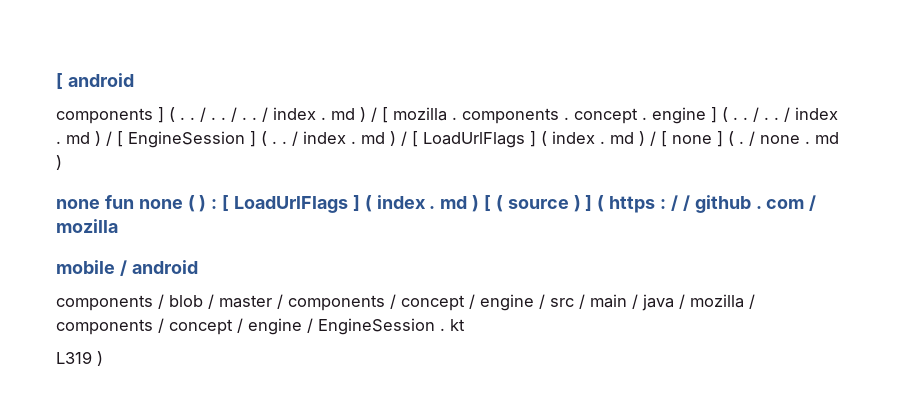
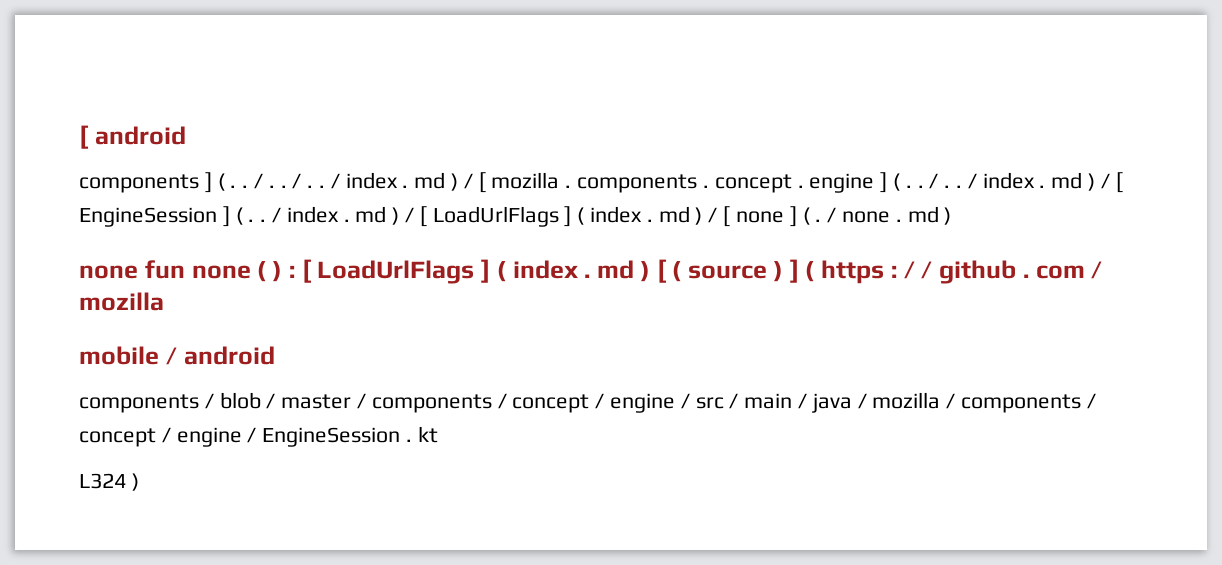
[56,351,92,364] L319 -> [79,473,126,489] L324

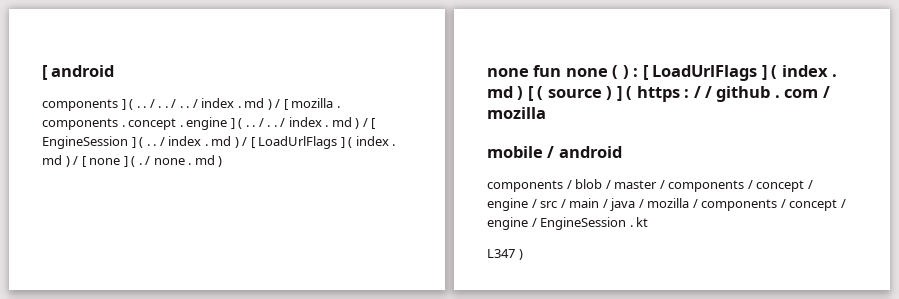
[79,473,126,489] L324 -> [487,249,515,258] L347

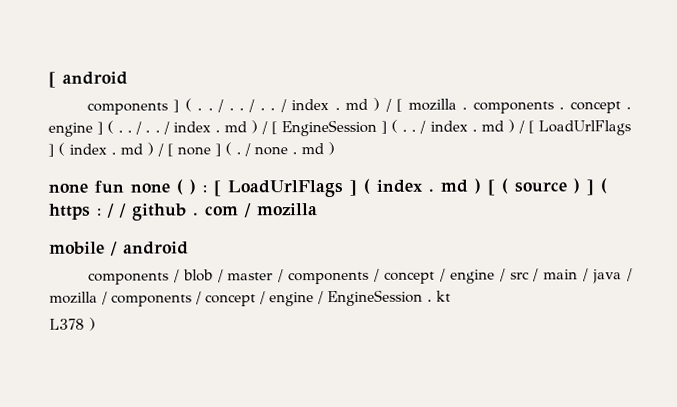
[487,249,515,258] L347 -> [49,318,85,330] L378

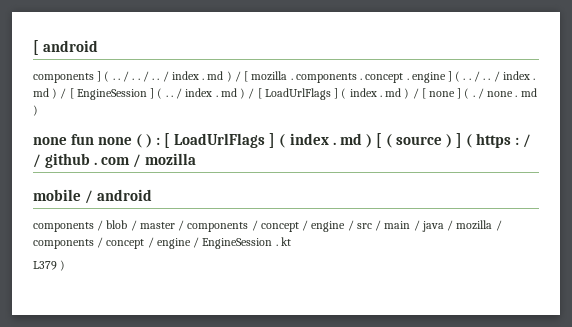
[49,318,85,330] L378 -> [33,261,57,270] L379

